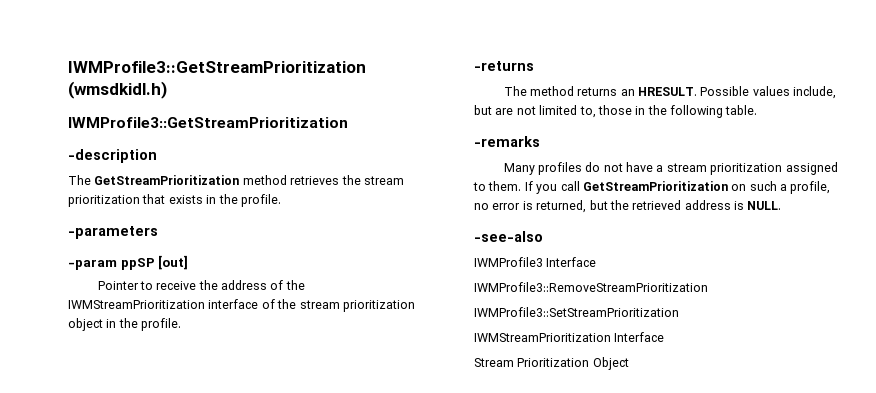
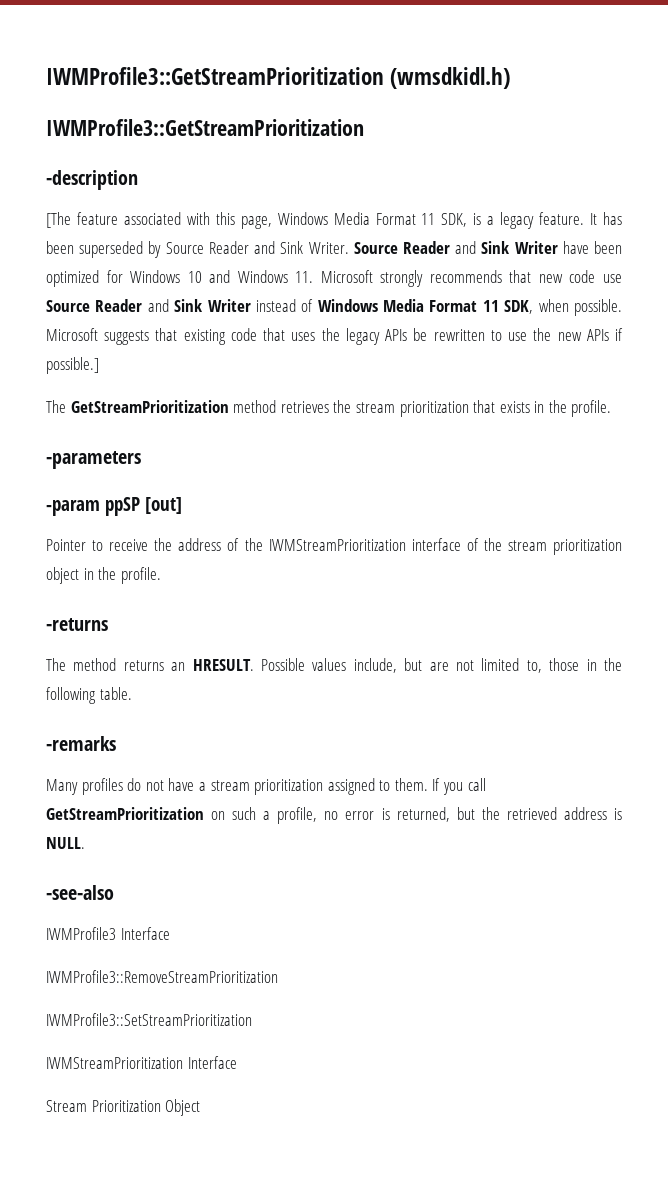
(157, 156) none -> [46,212,622,229] [46,241,622,258] [46,270,622,287] [46,299,622,316] [46,328,624,345] [46,357,99,374] // [The feature associated with this page, Windows Media Format 11 SDK, is a legacy feature. It has been superseded by Source Reader and Sink Writer. Source Reader and Sink Writer have been optimized for Windows 10 and Windows 11. Microsoft strongly recommends that new code use Source Reader and Sink Writer instead of Windows Media Format 11 SDK, when possible. Microsoft suggests that existing code that uses the legacy APIs be rewritten to use the new APIs if possible.]

